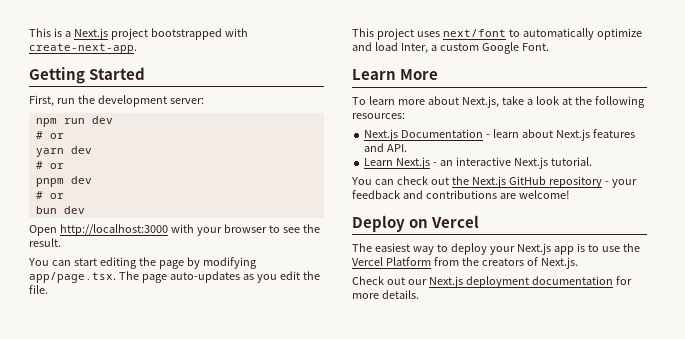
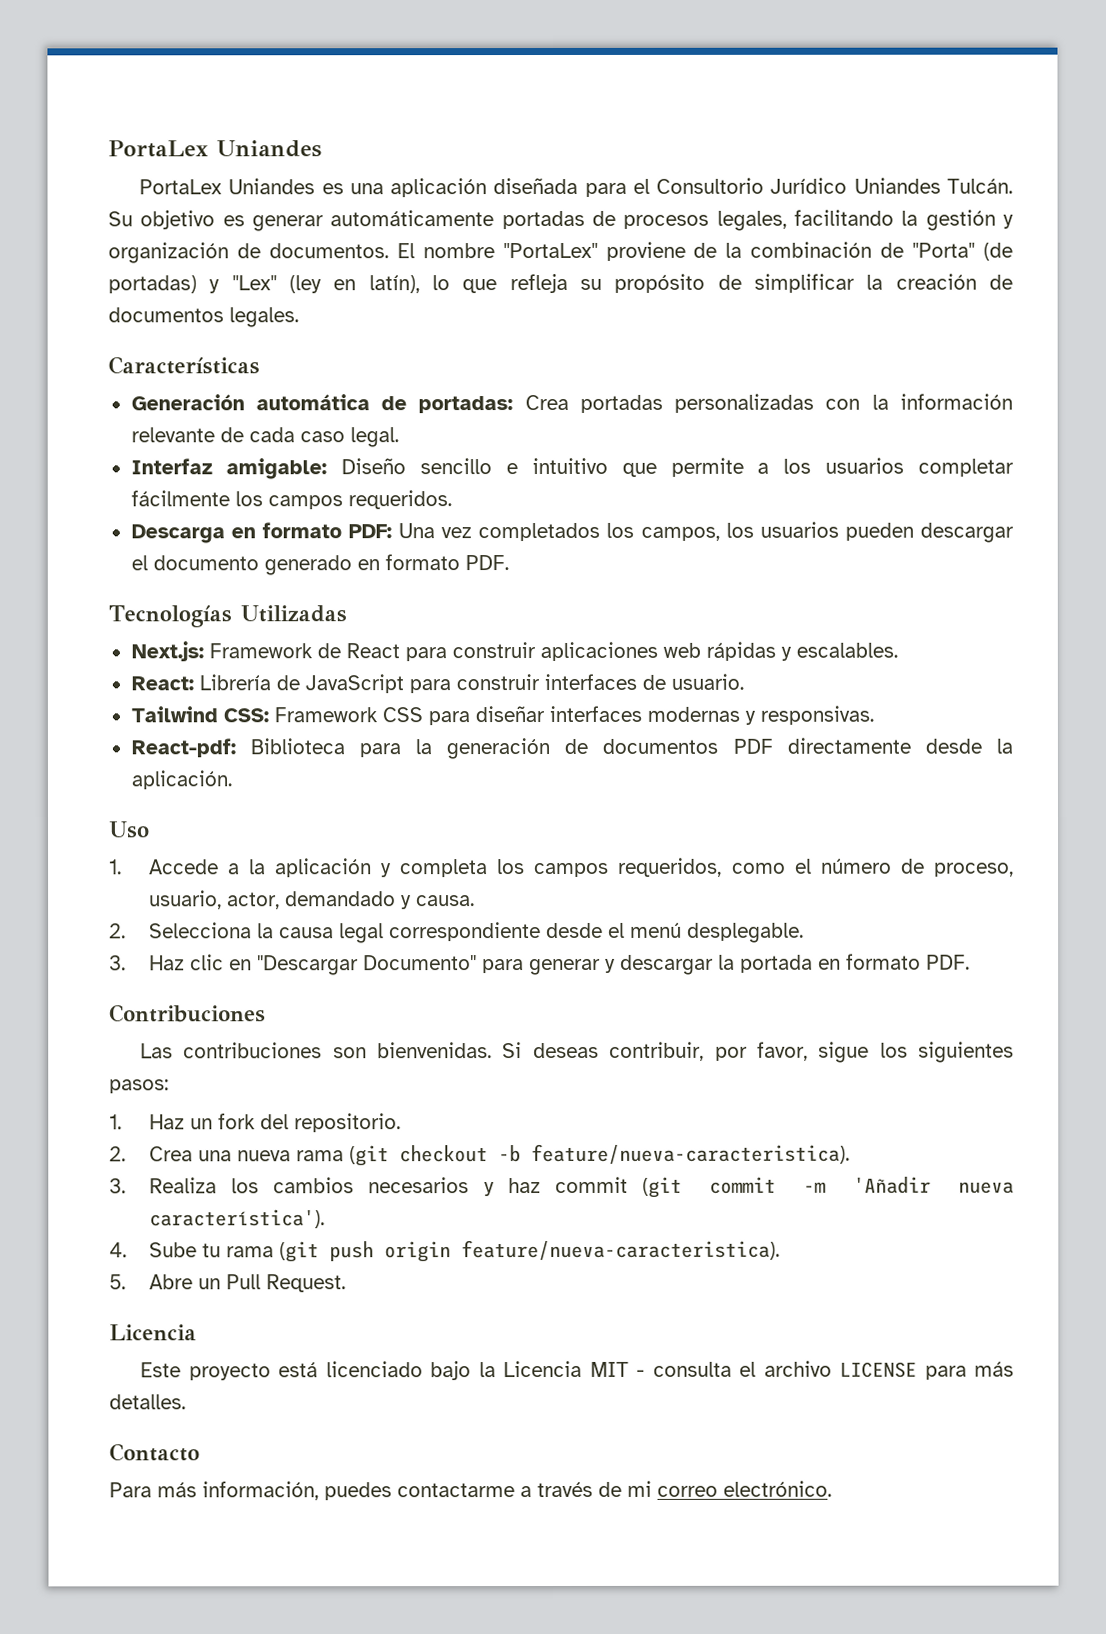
[29,28,248,40] [29,43,137,54] [29,67,146,84] [29,95,204,107] [35,116,113,127] [35,131,64,139] [35,146,92,157] [35,161,64,169] [35,176,92,187] [35,191,64,199] [35,206,85,214] [29,224,320,236] [29,238,61,247] [28,257,257,269] [29,271,320,283] [29,285,48,294] [352,28,642,40] [352,42,549,54] [352,69,439,80] [352,96,645,108] [352,113,405,119] [364,129,635,141] [364,143,408,152] [364,157,592,169] [351,176,637,188] [352,190,570,199] [352,215,480,232] [352,243,640,255] [352,257,578,269] [352,276,632,288] [352,290,419,299] This is a Next.js project bootstrapped with create-next-app. // Getting Started // First, run the development server: // npm run dev // # or // yarn dev // # or // pnpm dev // # or // bun dev // Open http://localhost:3000 with your browser to see the result. // You can start editing the page by modifying app/page.tsx. The page auto-updates as you edit the file. // This project uses next/font to automatically optimize and load Inter, a custom Google Font. // Learn More // To learn more about Next.js, take a look at the following resources: // Next.js Documentation - learn about Next.js features and API. // Learn Next.js - an interactive Next.js tutorial. // You can check out the Next.js GitHub repository - your feedback and contributions are welcome! // Deploy on Vercel // The easiest way to deploy your Next.js app is to use the Vercel Platform from the creators of Next.js. // Check out our Next.js deployment documentation for more details. -> [108,140,322,158] [139,177,1013,198] [108,209,1015,232] [108,241,1013,264] [108,273,1014,294] [108,307,299,328] [108,356,260,375] [130,393,1014,414] [130,427,399,448] [130,457,1015,480] [130,490,452,510] [130,521,1015,544] [130,554,509,576] [108,605,347,628] [130,641,898,662] [130,673,744,694] [130,705,874,726] [130,737,1013,760] [130,770,232,790] [109,821,150,839] [109,857,1014,878] [148,890,475,910] [109,922,804,944] [109,953,970,976] [109,1004,266,1023] [140,1041,1014,1063] [109,1079,169,1094] [109,1113,401,1133] [109,1143,850,1167] [109,1176,1015,1198] [148,1209,325,1229] [109,1239,780,1263] [109,1274,346,1293] [109,1324,197,1341] [140,1360,1015,1381] [109,1394,186,1410] [109,1443,200,1462] [109,1480,832,1501] PortaLex Uniandes // PortaLex Uniandes es una aplicación diseñada para el Consultorio Jurídico Uniandes Tulcán. Su objetivo es generar automáticamente portadas de procesos legales, facilitando la gestión y organización de documentos. El nombre "PortaLex" proviene de la combinación de "Porta" (de portadas) y "Lex" (ley en latín), lo que refleja su propósito de simplificar la creación de documentos legales. // Características // Generación automática de portadas: Crea portadas personalizadas con la información relevante de cada caso legal. // Interfaz amigable: Diseño sencillo e intuitivo que permite a los usuarios completar fácilmente los campos requeridos. // Descarga en formato PDF: Una vez completados los campos, los usuarios pueden descargar el documento generado en formato PDF. // Tecnologías Utilizadas // Next.js: Framework de React para construir aplicaciones web rápidas y escalables. // React: Librería de JavaScript para construir interfaces de usuario. // Tailwind CSS: Framework CSS para diseñar interfaces modernas y responsivas. // React-pdf: Biblioteca para la generación de documentos PDF directamente desde la aplicación. // Uso // 1. Accede a la aplicación y completa los campos requeridos, como el número de proceso, usuario, actor, demandado y causa. // 2. Selecciona la causa legal correspondiente desde el menú desplegable. // 3. Haz clic en "Descargar Documento" para generar y descargar la portada en formato PDF. // Contribuciones // Las contribuciones son bienvenidas. Si deseas contribuir, por favor, sigue los siguientes pasos: // 1. Haz un fork del repositorio. // 2. Crea una nueva rama (git checkout -b feature/nueva-caracteristica). // 3. Realiza los cambios necesarios y haz commit (git commit -m 'Añadir nueva característica'). // 4. Sube tu rama (git push origin feature/nueva-caracteristica). // 5. Abre un Pull Request. // Licencia // Este proyecto está licenciado bajo la Licencia MIT - consulta el archivo LICENSE para más detalles. // Contacto // Para más información, puedes contactarme a través de mi correo electrónico.

